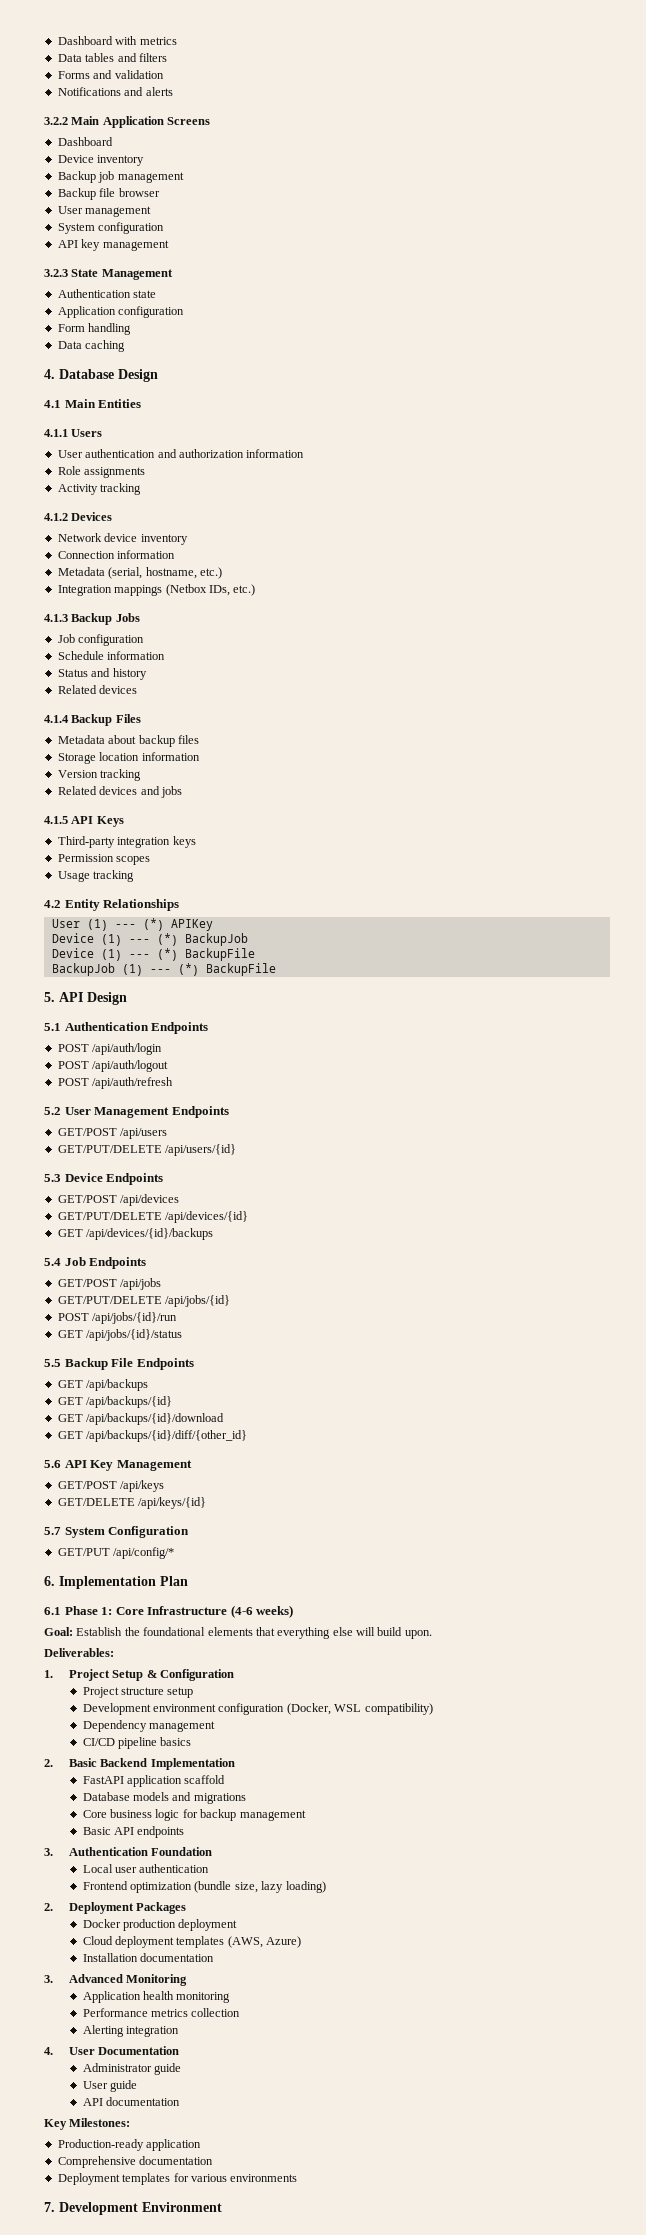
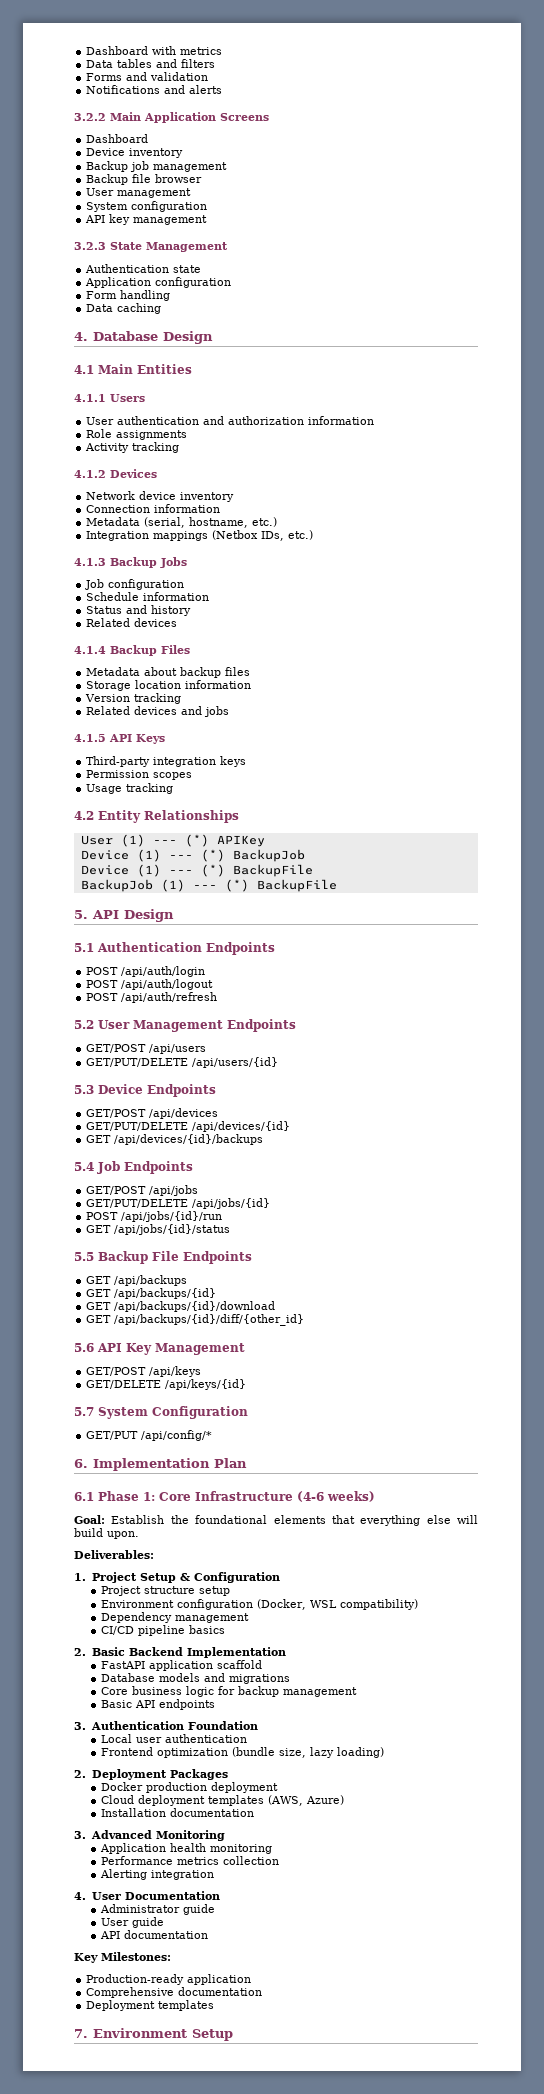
[82,1703,217,1715] Development environment -> [101,1600,175,1608] Environment
[173,2173,298,2182] for various environments -> (215, 2005) none
[59,2202,222,2215] Development Environment -> [93,2028,233,2041] Environment Setup

